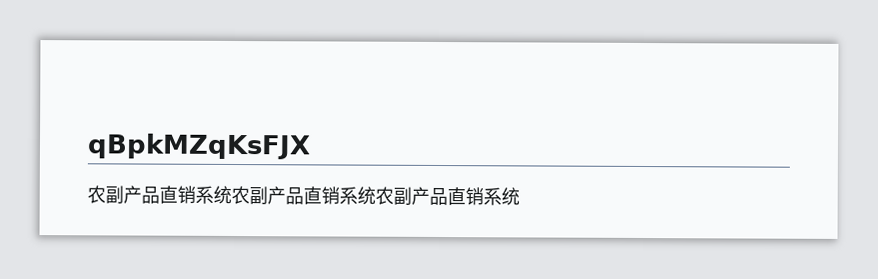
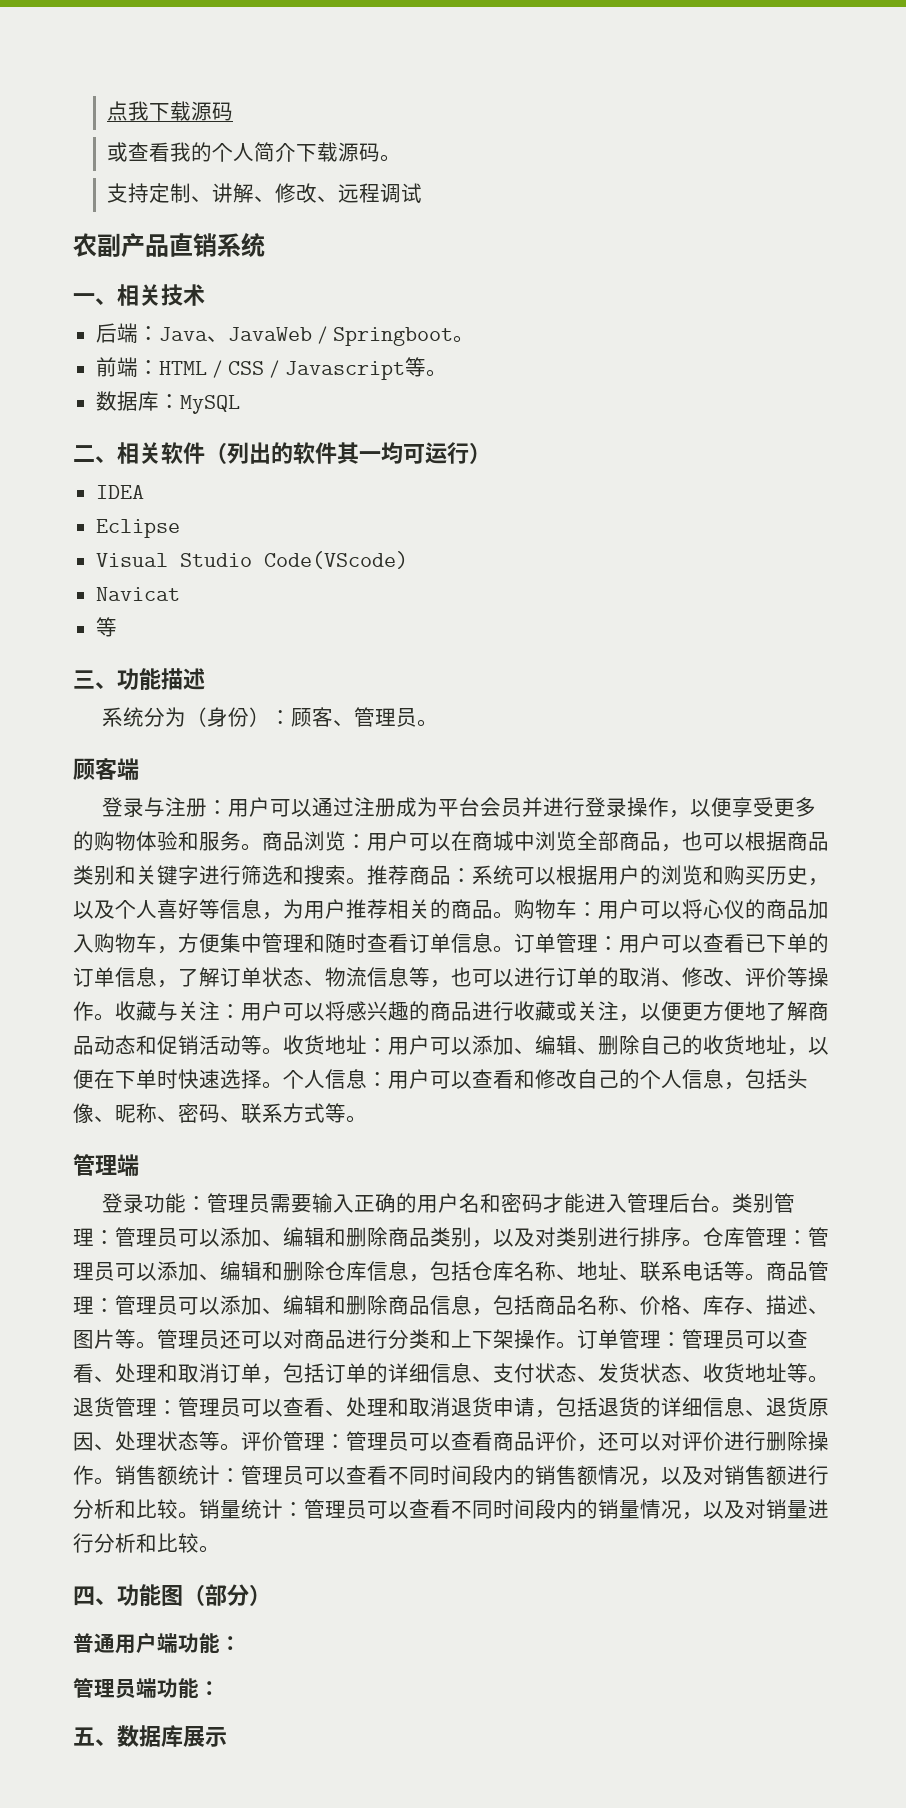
[87,133,311,160] [87,185,520,206] qBpkMZqKsFJX // 农副产品直销系统农副产品直销系统农副产品直销系统 -> [107,101,234,121] [107,142,402,162] [107,183,423,203] [73,233,265,258] [73,284,205,306] [95,323,474,346] [95,357,447,380] [95,391,240,414] [73,442,491,464] [95,485,144,499] [95,519,180,538] [95,551,408,569] [95,587,180,601] [95,617,117,637] [73,668,205,690] [102,707,439,727] [73,758,139,781] [102,797,817,818] [73,831,829,852] [73,865,829,886] [73,899,829,920] [73,933,829,954] [73,967,829,988] [73,1001,829,1022] [73,1035,829,1056] [73,1069,808,1090] [73,1103,367,1124] [73,1154,139,1176] [102,1193,796,1213] [73,1227,829,1248] [73,1261,829,1282] [73,1295,829,1316] [73,1329,808,1349] [73,1363,829,1384] [73,1397,829,1418] [73,1431,829,1452] [73,1465,829,1486] [73,1499,829,1520] [73,1533,220,1553] [73,1584,271,1606] [73,1632,241,1654] [73,1678,220,1699] [73,1725,227,1747] 点我下载源码 // 或查看我的个人简介下载源码。 // 支持定制、讲解、修改、远程调试 // 农副产品直销系统 // 一、相关技术 // 后端：Java、JavaWeb / Springboot。 // 前端：HTML / CSS / Javascript等。 // 数据库：MySQL // 二、相关软件（列出的软件其一均可运行） // IDEA // Eclipse // Visual Studio Code(VScode) // Navicat // 等 // 三、功能描述 // 系统分为（身份）：顾客、管理员。 // 顾客端 // 登录与注册：用户可以通过注册成为平台会员并进行登录操作，以便享受更多的购物体验和服务。商品浏览：用户可以在商城中浏览全部商品，也可以根据商品类别和关键字进行筛选和搜索。推荐商品：系统可以根据用户的浏览和购买历史，以及个人喜好等信息，为用户推荐相关的商品。购物车：用户可以将心仪的商品加入购物车，方便集中管理和随时查看订单信息。订单管理：用户可以查看已下单的订单信息，了解订单状态、物流信息等，也可以进行订单的取消、修改、评价等操作。收藏与关注：用户可以将感兴趣的商品进行收藏或关注，以便更方便地了解商品动态和促销活动等。收货地址：用户可以添加、编辑、删除自己的收货地址，以便在下单时快速选择。个人信息：用户可以查看和修改自己的个人信息，包括头像、昵称、密码、联系方式等。 // 管理端 // 登录功能：管理员需要输入正确的用户名和密码才能进入管理后台。类别管理：管理员可以添加、编辑和删除商品类别，以及对类别进行排序。仓库管理：管理员可以添加、编辑和删除仓库信息，包括仓库名称、地址、联系电话等。商品管理：管理员可以添加、编辑和删除商品信息，包括商品名称、价格、库存、描述、图片等。管理员还可以对商品进行分类和上下架操作。订单管理：管理员可以查看、处理和取消订单，包括订单的详细信息、支付状态、发货状态、收货地址等。退货管理：管理员可以查看、处理和取消退货申请，包括退货的详细信息、退货原因、处理状态等。评价管理：管理员可以查看商品评价，还可以对评价进行删除操作。销售额统计：管理员可以查看不同时间段内的销售额情况，以及对销售额进行分析和比较。销量统计：管理员可以查看不同时间段内的销量情况，以及对销量进行分析和比较。 // 四、功能图（部分） // 普通用户端功能： // 管理员端功能： // 五、数据库展示

